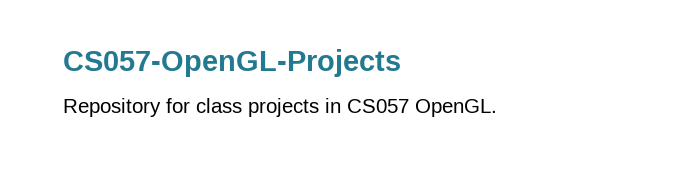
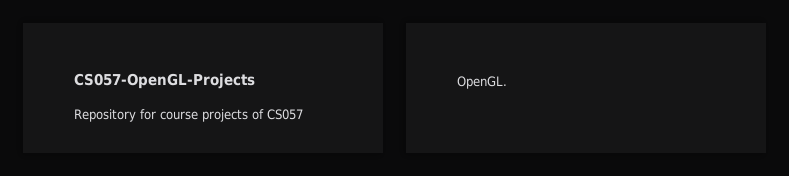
[196,98,341,117] class projects in -> [160,109,264,122] course projects of

